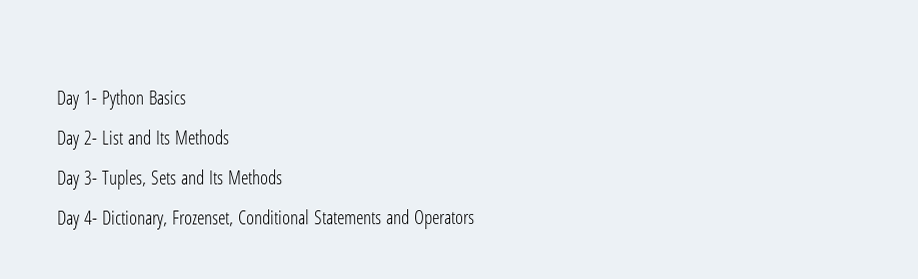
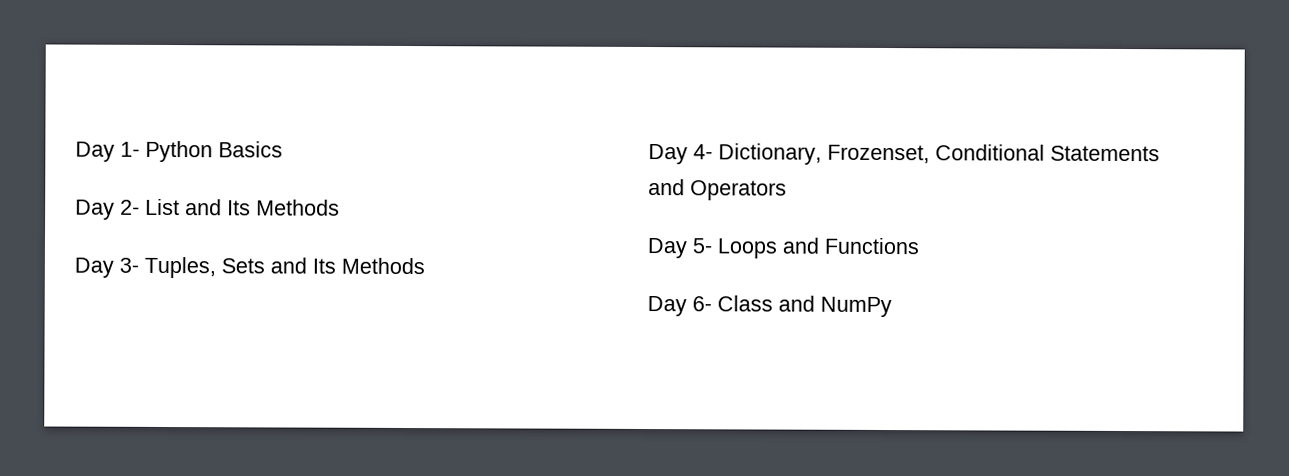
(475, 219) none -> [647,237,920,259] [647,295,892,318] // Day 5- Loops and Functions // Day 6- Class and NumPy

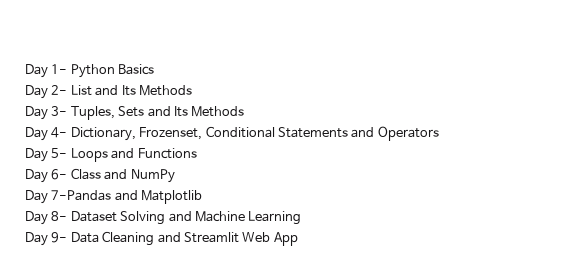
(892, 307) none -> [25,190,203,204] [25,211,302,225] [25,231,298,246] // Day 7-Pandas and Matplotlib // Day 8- Dataset Solving and Machine Learning // Day 9- Data Cleaning and Streamlit Web App

